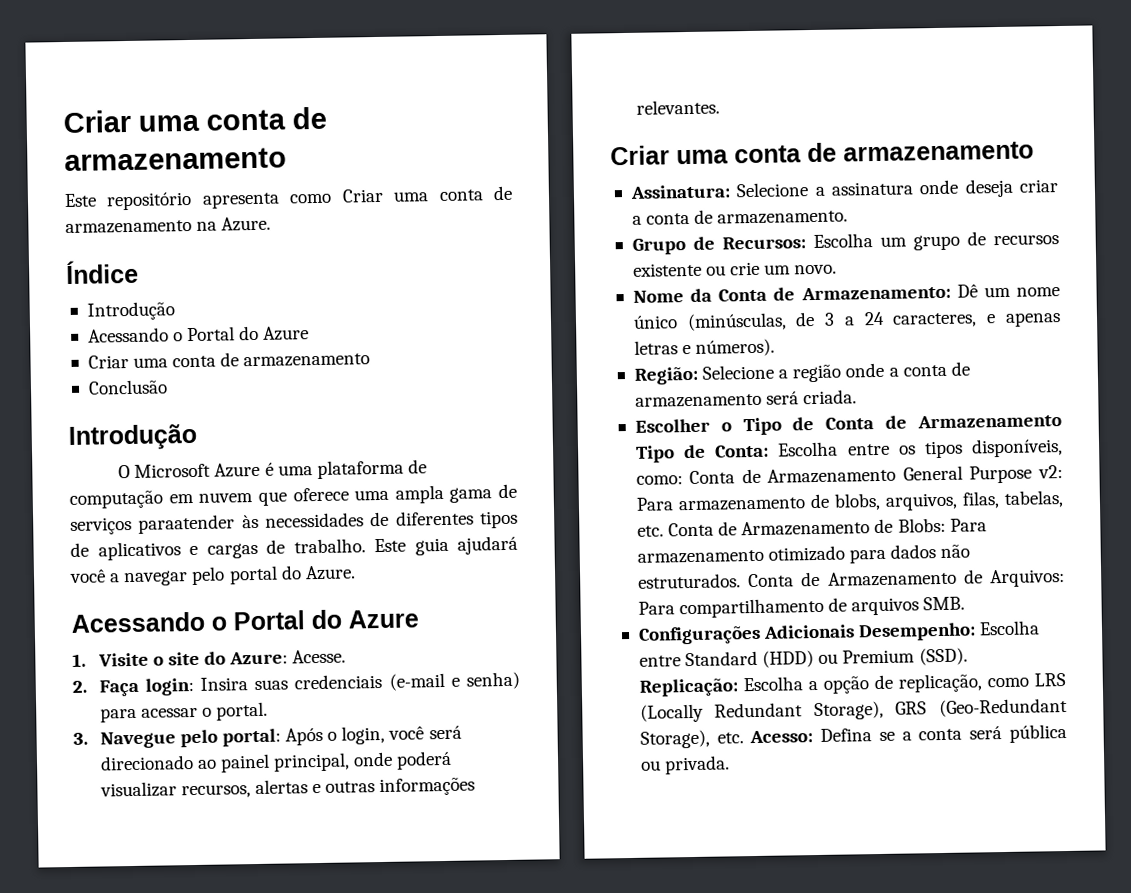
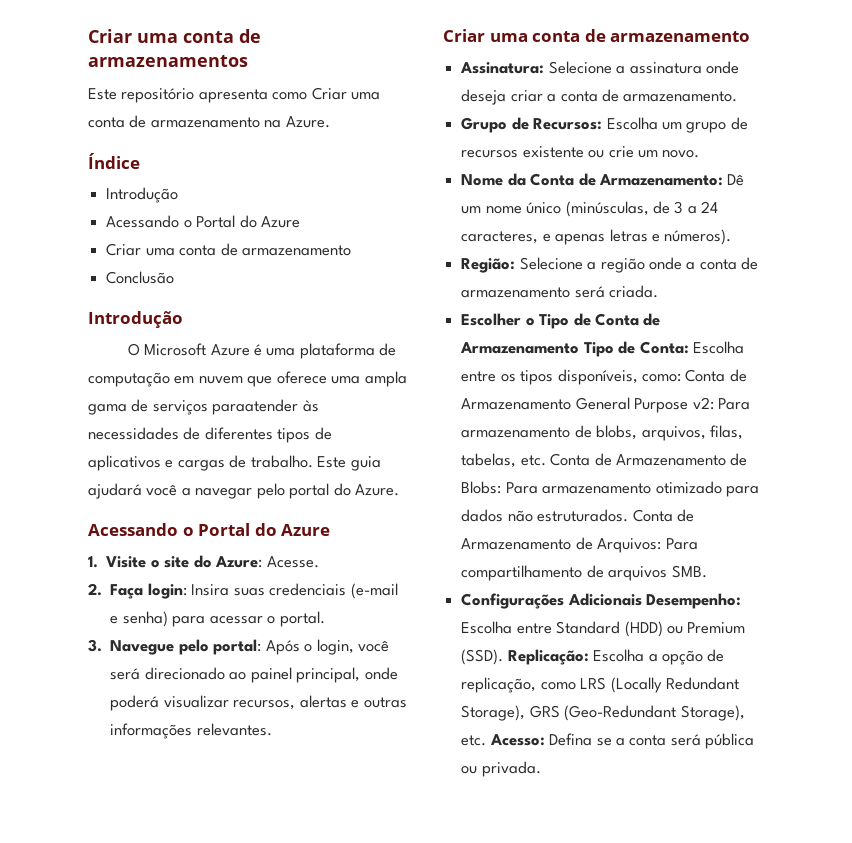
[63,106,327,134] [64,147,287,172] Criar uma conta de armazenamento -> [88,29,261,43] [88,54,248,67] Criar uma conta de armazenamentos

